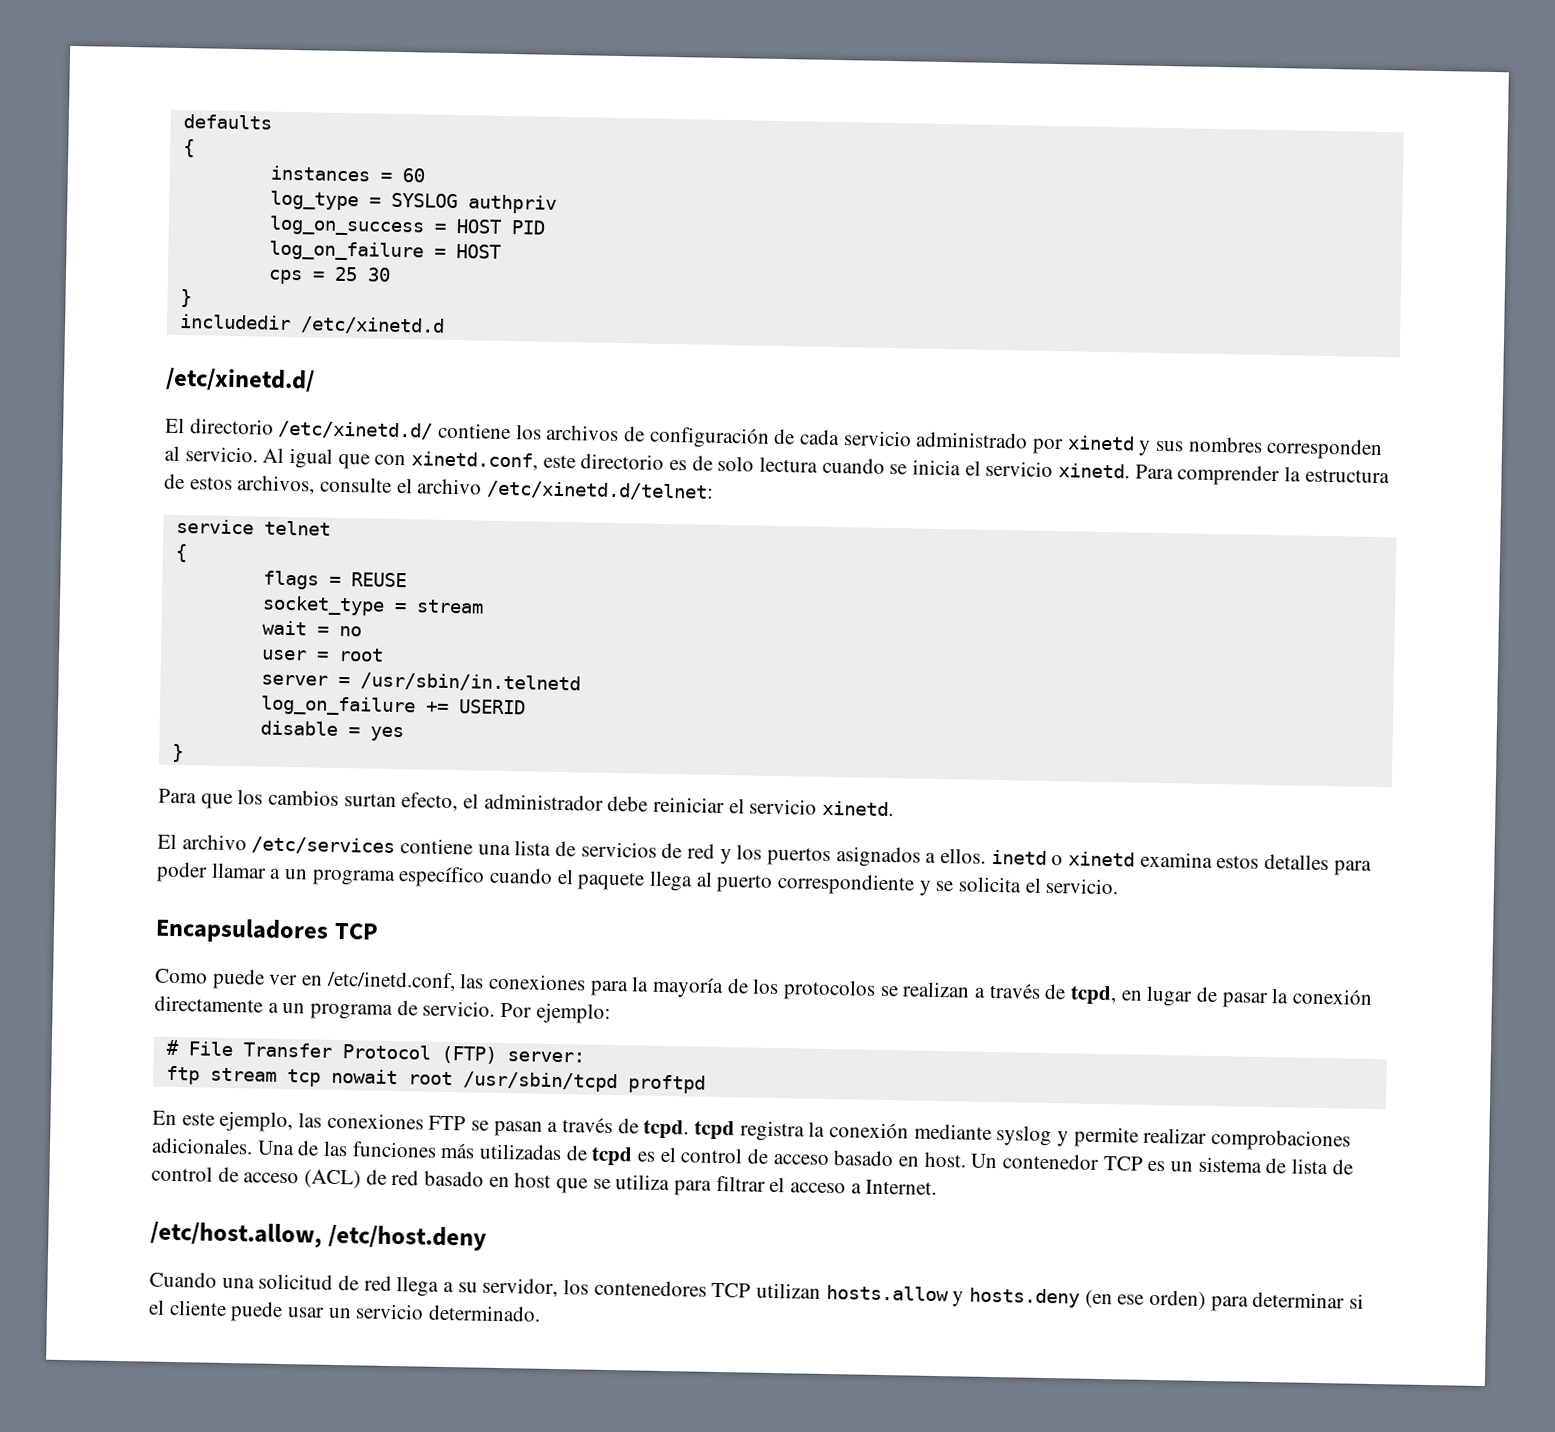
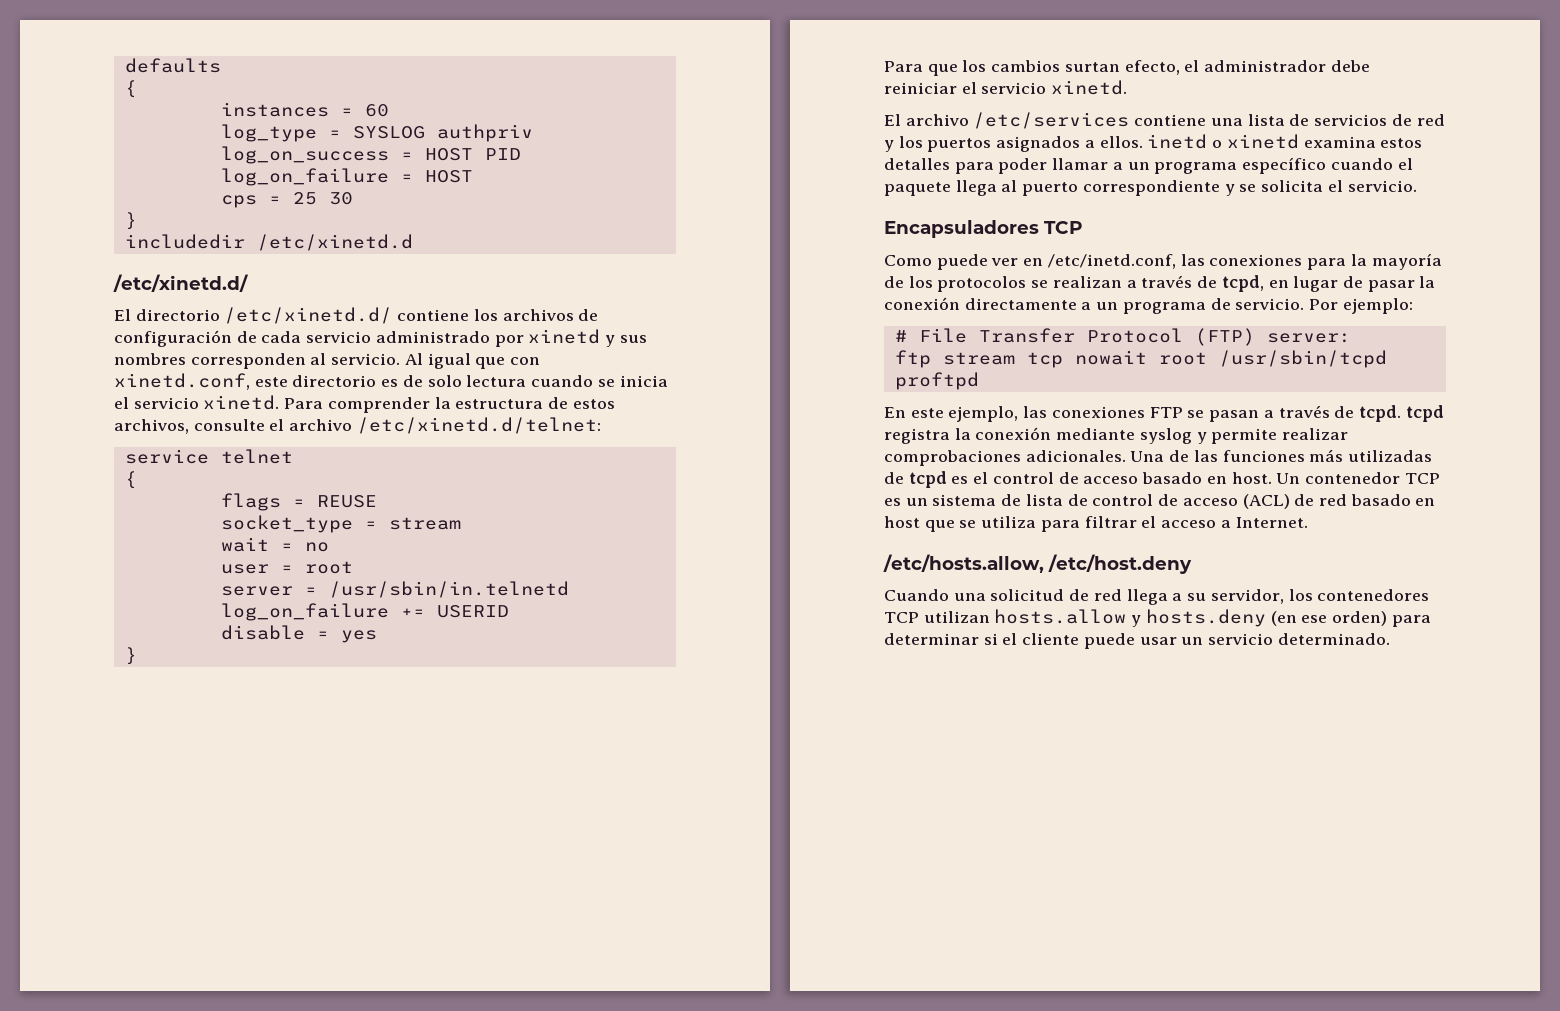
[150,1221,322,1248] /etc/host.allow, -> [883,554,1044,573] /etc/hosts.allow,

